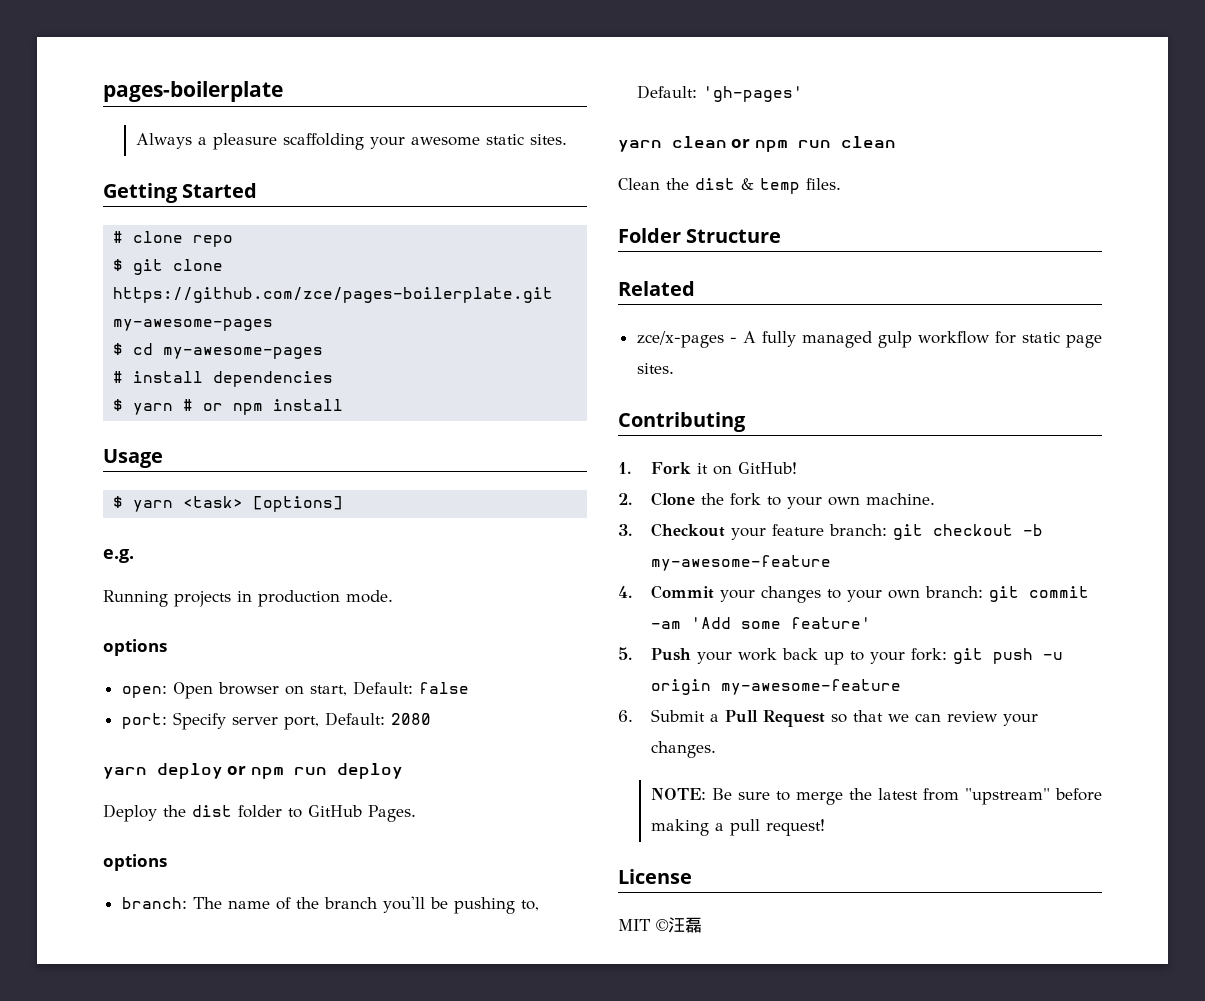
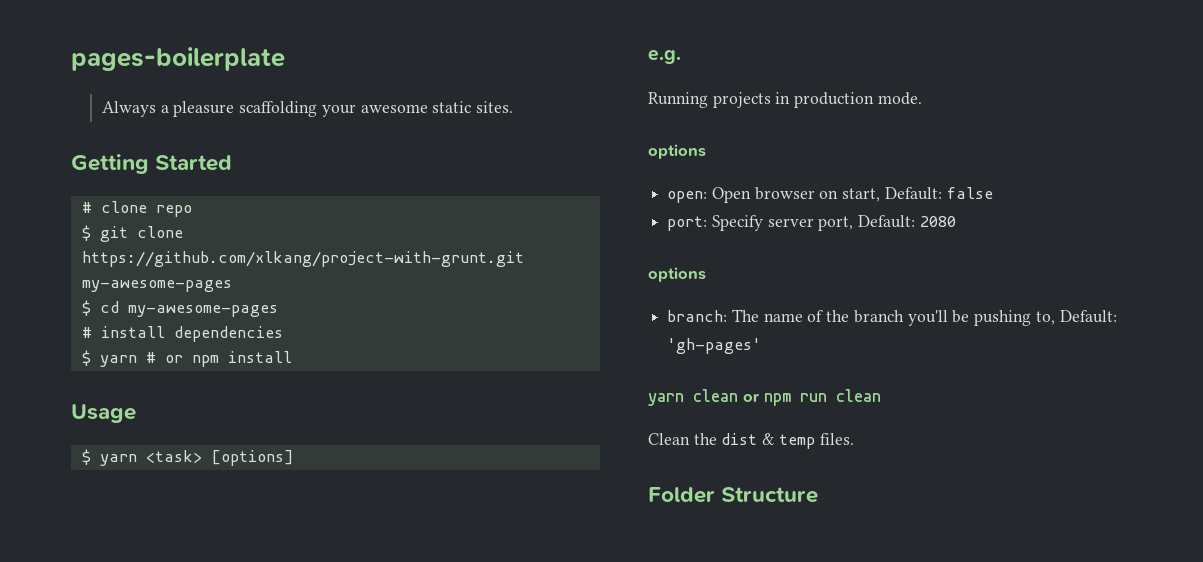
[113,287,554,303] https://github.com/zce/pages-boilerplate.git -> [81,251,524,267] https://github.com/xlkang/project-with-grunt.git
[103,763,403,779] [103,804,416,822] // yarn deploy or npm run deploy // Deploy the dist folder to GitHub Pages. -> (956, 221) none
[618,281,695,296] [636,331,1102,348] [636,363,674,374] [618,412,746,432] [618,462,797,475] [618,492,935,509] [618,523,1043,540] [650,555,831,571] [618,585,1089,603] [650,617,871,629] [618,647,1063,665] [650,679,901,695] [618,709,1038,727] [650,741,716,758] [650,788,1102,805] [650,819,825,836] [618,869,692,884] [618,917,702,933] // Related // zce/x-pages - A fully managed gulp workflow for static page sites. // Contributing // 1. Fork it on GitHub! // 2. Clone the fork to your own machine. // 3. Checkout your feature branch: git checkout -b my-awesome-feature // 4. Commit your changes to your own branch: git commit -am 'Add some feature' // 5. Push your work back up to your fork: git push -u origin my-awesome-feature // 6. Submit a Pull Request so that we can review your changes. // NOTE: Be sure to merge the latest from "upstream" before making a pull request! // License // MIT ©汪磊 -> (819, 495) none

